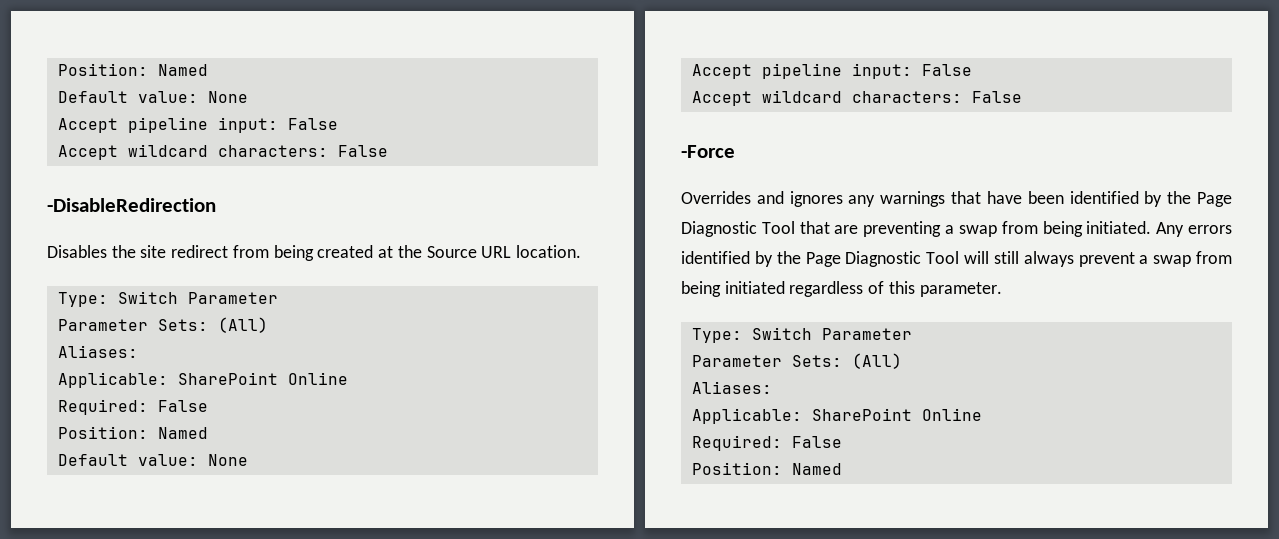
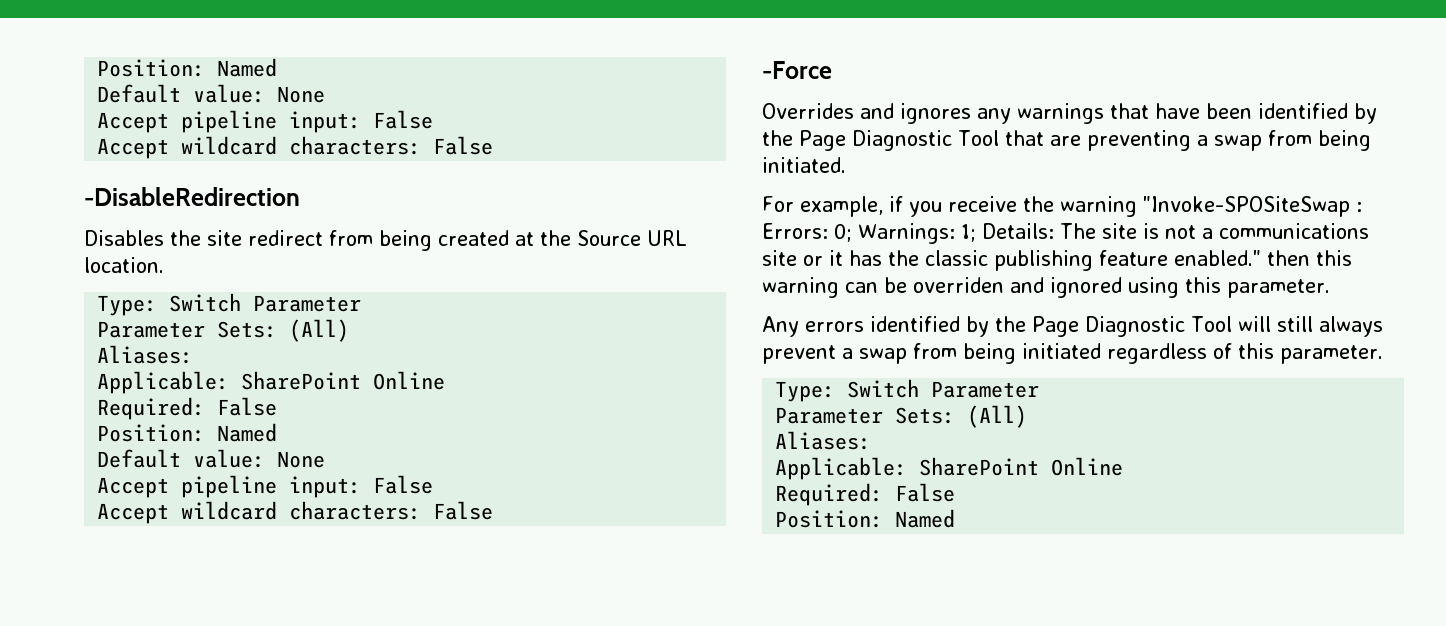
(1152, 227) none -> [762,196,1362,217] [762,223,1369,244] [762,250,1352,271] [762,277,1330,298] // For example, if you receive the warning "Invoke-SPOSiteSwap : Errors: 0; Warnings: 1; Details: The site is not a communications site or it has the classic publishing feature enabled." then this warning can be overriden and ignored using this parameter. //

